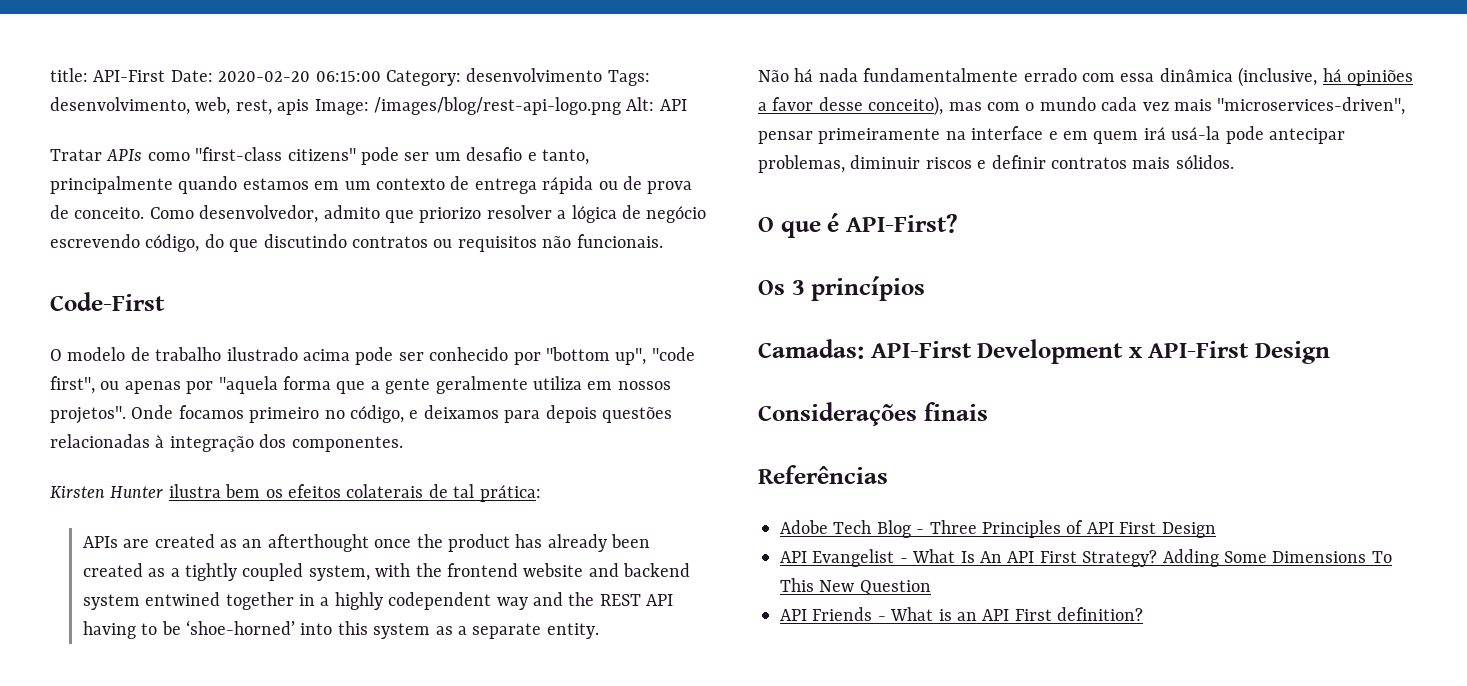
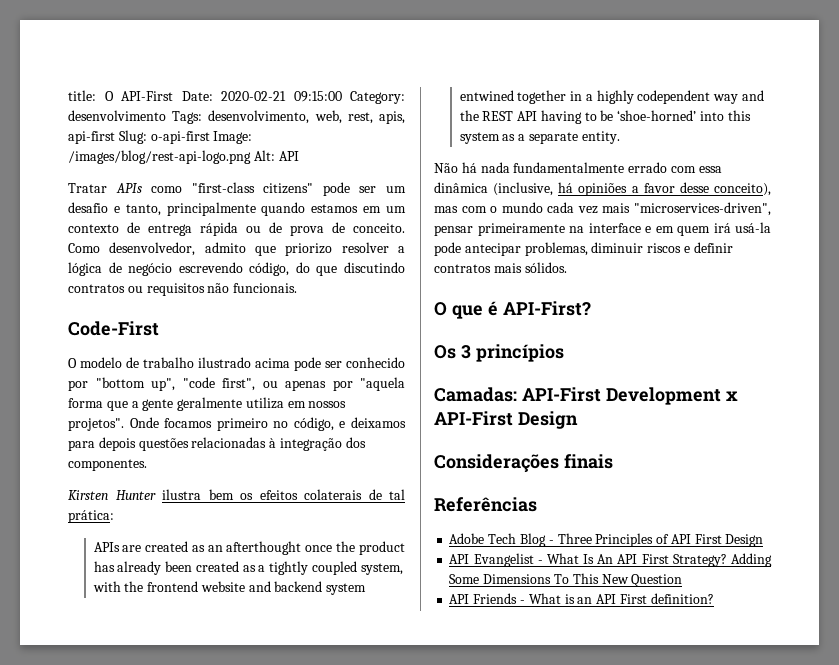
(88, 75) none -> [104,91,114,101] O
[218,71,381,82] 2020-02-20 06:15:00 -> [221,91,342,102] 2020-02-21 09:15:00
[277,99,310,115] apis -> [379,111,405,124] [68,130,210,144] apis, api-first Slug: o-api-first

